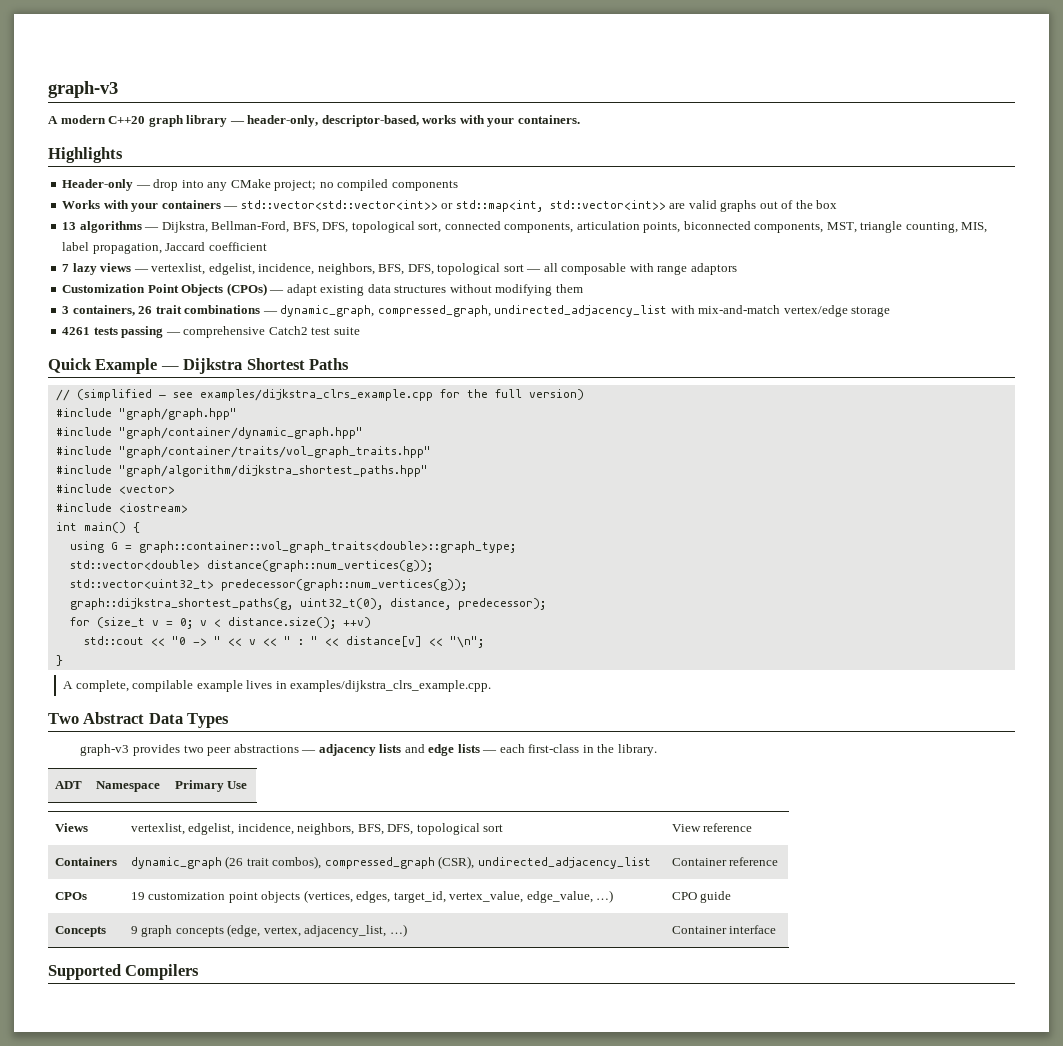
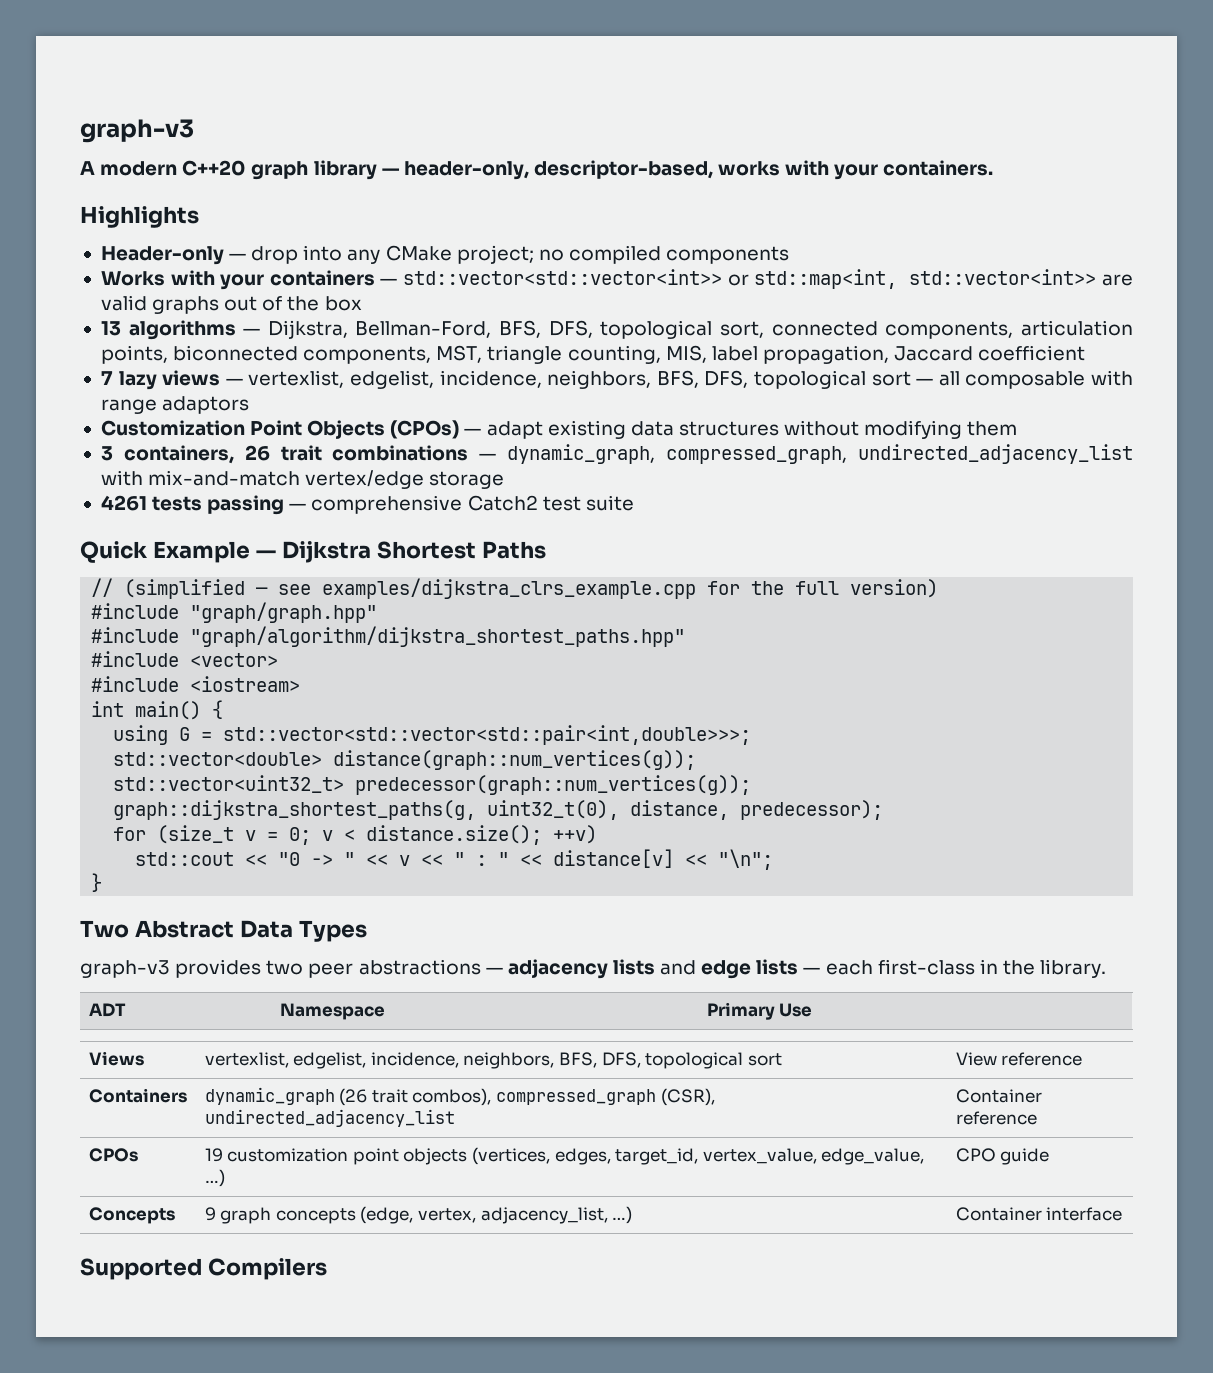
[55,427,363,439] [55,446,431,458] // #include "graph/container/dynamic_graph.hpp" // #include "graph/container/traits/vol_graph_traits.hpp" -> (378, 612) none
[138,541,516,553] graph::container::vol_graph_traits<double>::graph_type; -> [223,725,752,745] std::vector<std::vector<std::pair<int,double>>>;
[63,680,492,692] // A complete, compilable example lives in examples/dijkstra_clrs_example.cpp. -> (103, 882) none

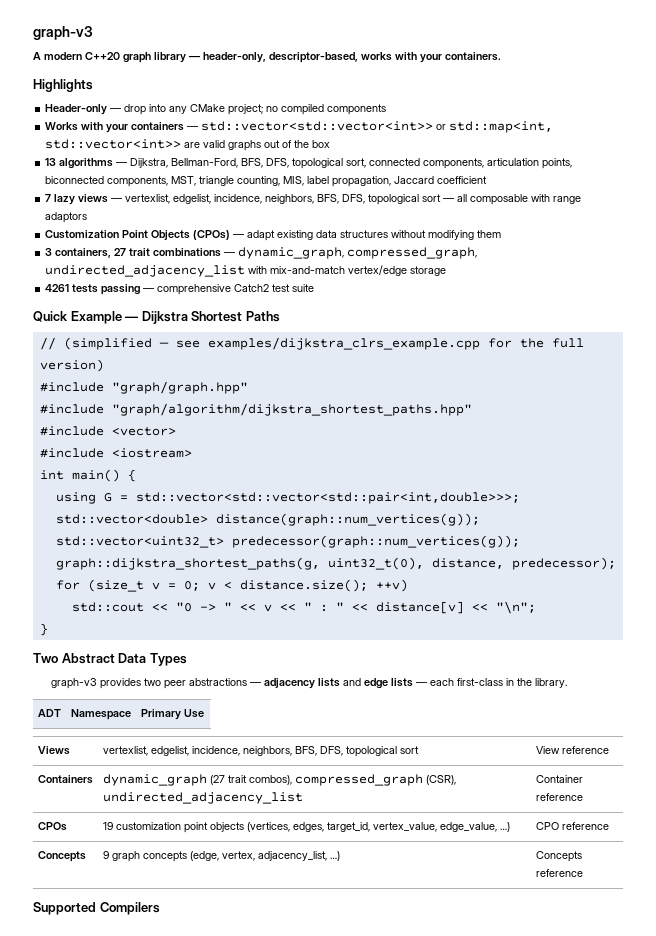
[244,445,270,461] 26 -> [114,248,127,256] 27
[339,1088,368,1106] (26 -> [209,775,225,785] (27
[1000,1148,1050,1165] guide -> [561,822,609,830] reference
[955,1207,1123,1221] Container interface -> [535,851,582,862] [535,869,583,877] Concepts reference

